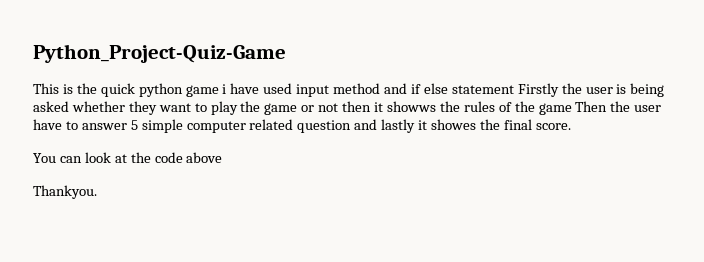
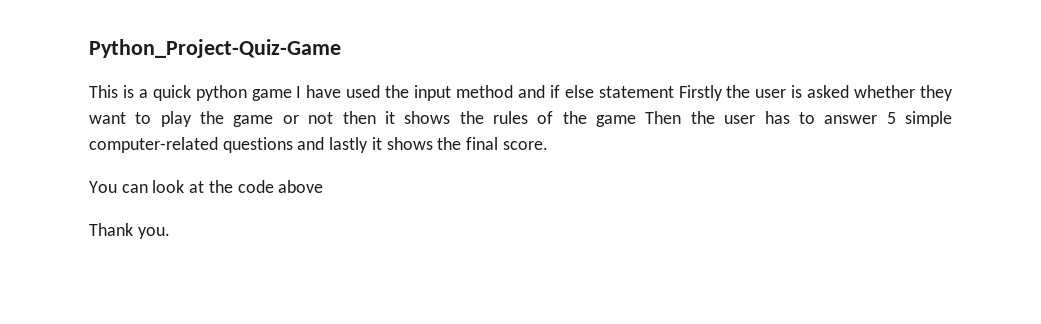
[76,83,97,94] the -> [138,89,148,98] a
[222,84,227,94] i -> [296,86,302,98] I
(293, 88) none -> [385,85,410,98] the
[630,83,665,97] being -> (803, 91) none
[386,101,436,112] showws -> [404,111,451,124] shows
[33,119,62,130] have -> [764,111,790,124] has
[186,119,352,133] computer related question -> [89,137,293,153] computer-related questions
[431,119,477,130] showes -> [386,137,433,150] shows
[33,185,97,199] Thankyou. -> [89,223,170,239] Thank you.

